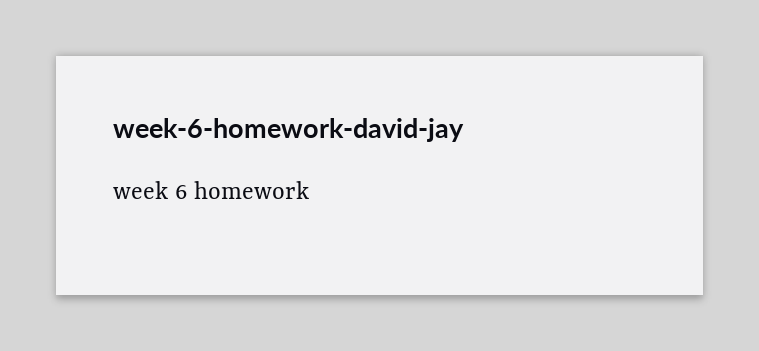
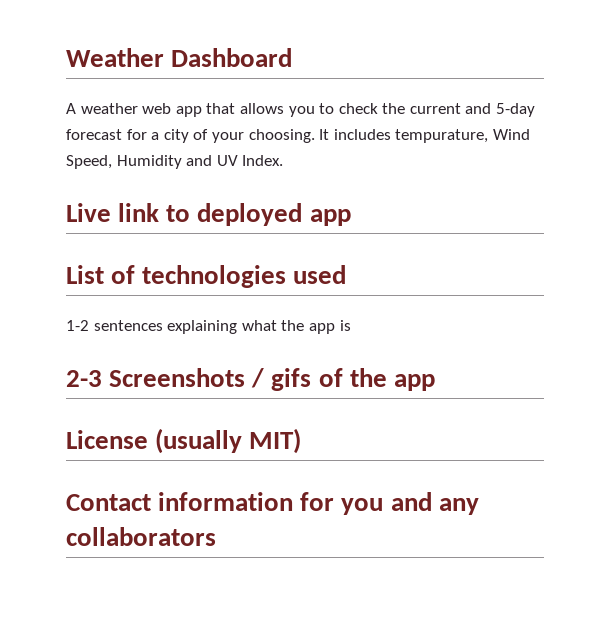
[113,118,464,142] [113,181,310,199] week-6-homework-david-jay // week 6 homework -> [66,48,293,67] [66,103,536,117] [66,129,530,143] [66,155,284,169] [66,203,351,226] [66,265,347,288] [66,320,351,334] [66,368,435,391] [66,428,302,454] [66,492,479,515] [66,527,216,546] Weather Dashboard // A weather web app that allows you to check the current and 5-day forecast for a city of your choosing. It includes tempurature, Wind Speed, Humidity and UV Index. // Live link to deployed app // List of technologies used // 1-2 sentences explaining what the app is // 2-3 Screenshots / gifs of the app // License (usually MIT) // Contact information for you and any collaborators

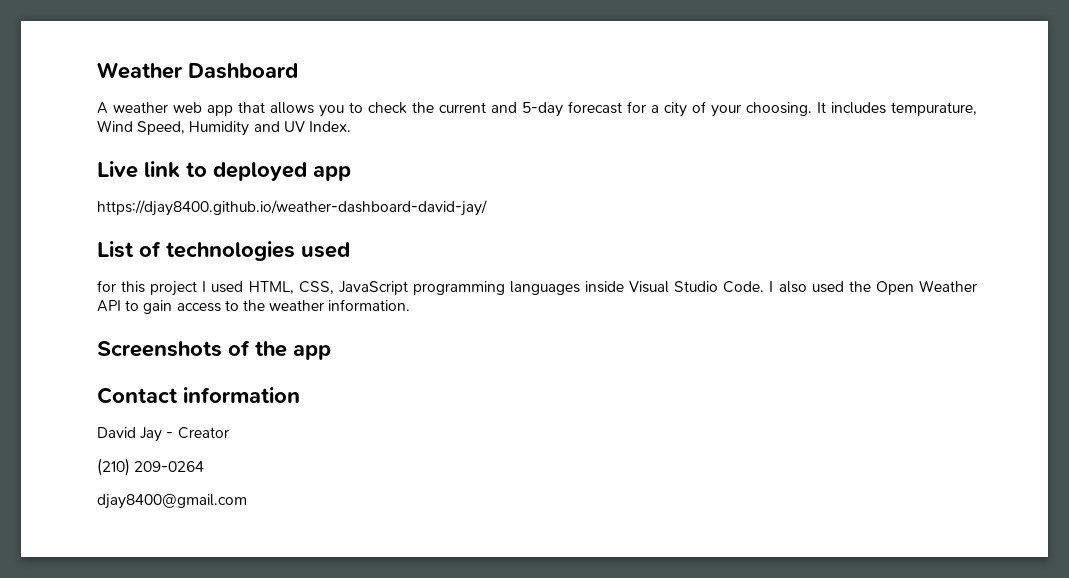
(351, 217) none -> [97,200,487,216] // https://djay8400.github.io/weather-dashboard-david-jay/
[66,320,351,334] [66,368,312,391] 1-2 sentences explaining what the app is // 2-3 Screenshots / gifs -> [97,280,977,296] [97,299,411,314] [97,341,222,357] for this project I used HTML, CSS, JavaScript programming languages inside Visual Studio Code. I also used the Open Weather API to gain access to the weather information. // Screenshots
[66,428,302,454] // License (usually MIT) -> (331, 352) none
[300,492,479,515] [66,527,216,546] for you and any collaborators -> [97,427,229,442] [97,458,205,476] [97,494,247,509] // David Jay - Creator // (210) 209-0264 // djay8400@gmail.com

